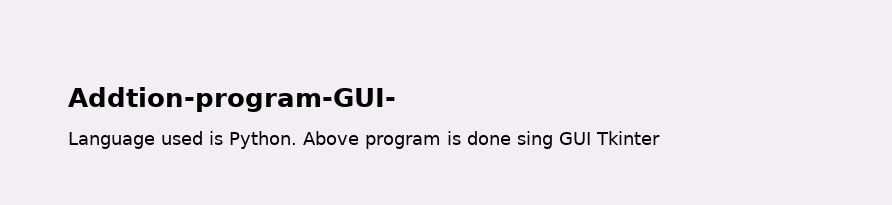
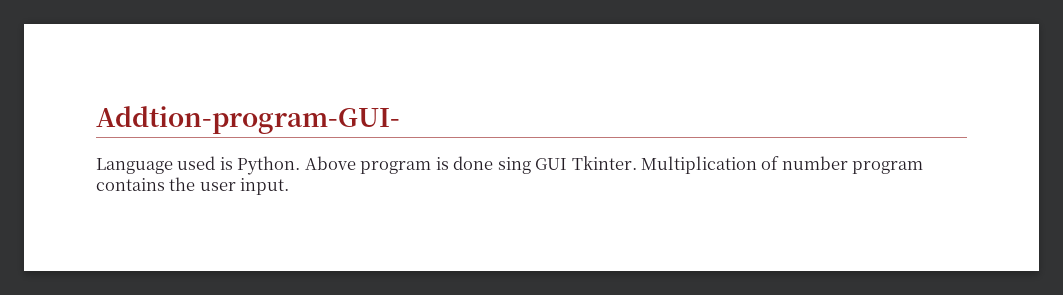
[596,131,660,145] Tkinter -> [571,156,924,174] [96,177,290,195] Tkinter. Multiplication of number program contains the user input.

